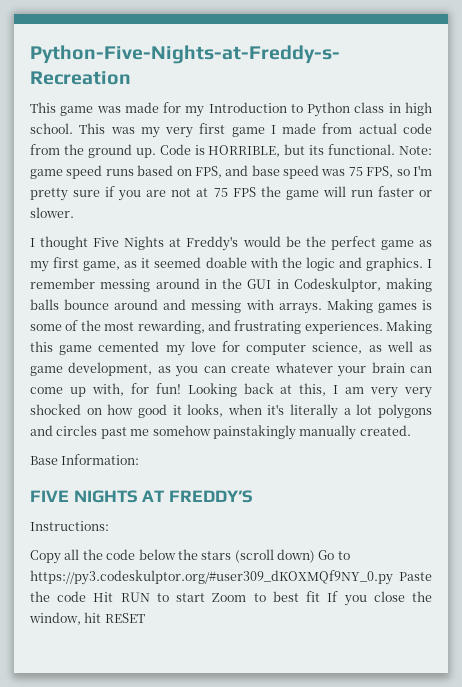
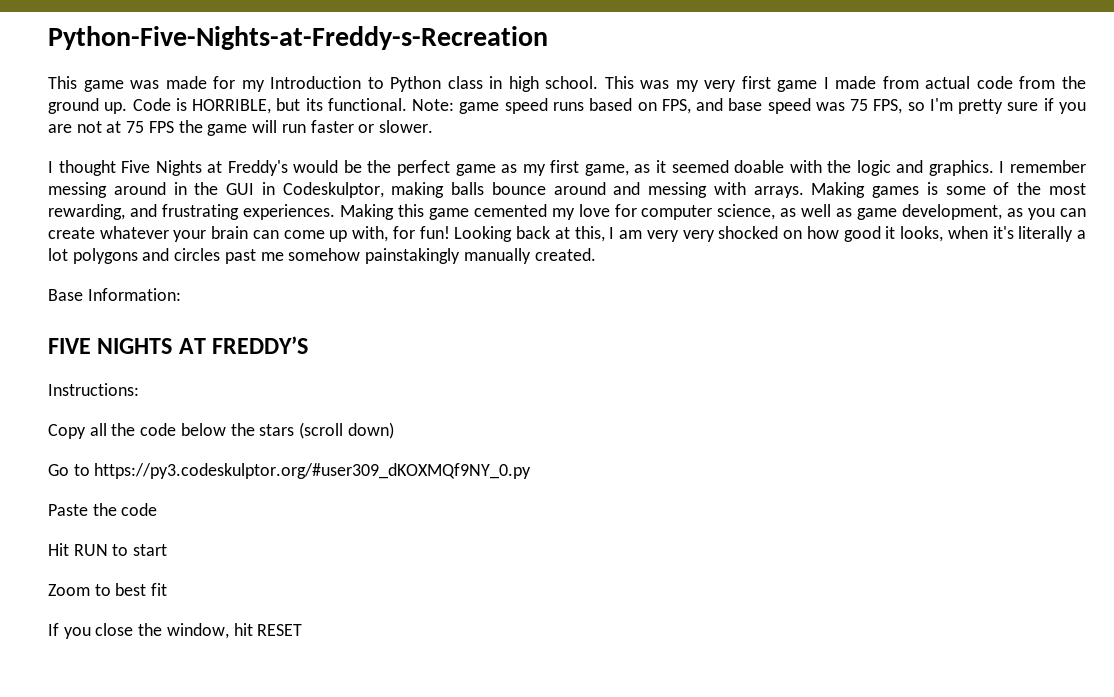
(315, 556) none -> (394, 430) //
(393, 577) none -> (532, 471) //
(87, 596) none -> (158, 509) //
(206, 597) none -> (168, 550) //
(321, 596) none -> (168, 589) //

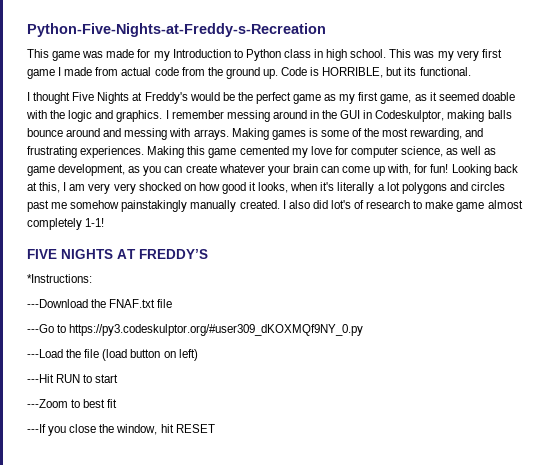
[412,98,1086,114] [48,120,433,136] Note: game speed runs based on FPS, and base speed was 75 FPS, so I'm pretty sure if you are not at 75 FPS the game will run faster or slower. -> (471, 71) none
[48,288,181,301] [48,336,309,354] [48,383,139,396] [48,422,394,439] [48,463,532,479] [48,503,158,516] [48,543,69,556] // Base Information: // FIVE NIGHTS AT FREDDY’S // Instructions: // Copy all the code below the stars (scroll down) // Go to https://py3.codeskulptor.org/#user309_dKOXMQf9NY_0.py // Paste the code // Hit -> [282,200,523,212] [27,218,105,230] [27,249,208,259] [27,274,92,283] [27,299,173,308] [27,324,364,336] [27,349,198,361] [27,374,54,383] I also did lot's of research to make game almost completely 1-1! // FIVE NIGHTS AT FREDDY’S // *Instructions: // ---Download the FNAF.txt file // ---Go to https://py3.codeskulptor.org/#user309_dKOXMQf9NY_0.py // ---Load the file (load button on left) // ---Hit
[48,584,90,596] Zoom -> [27,399,68,408] ---Zoom
[48,623,59,636] If -> [27,424,46,433] ---If

